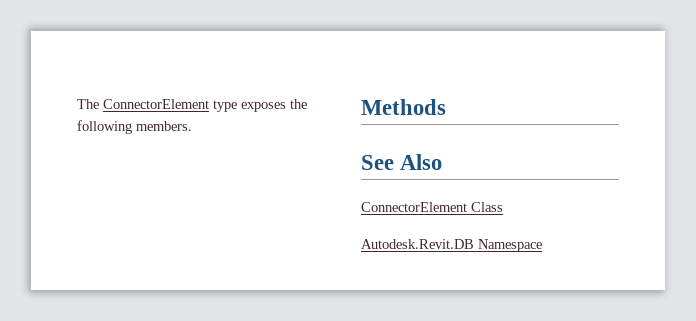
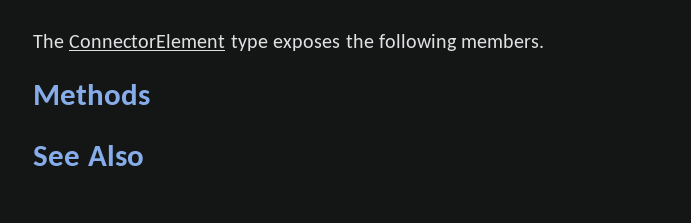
[361,202,503,212] [361,239,542,252] // ConnectorElement Class // Autodesk.Revit.DB Namespace -> (145, 155) none

